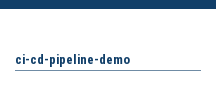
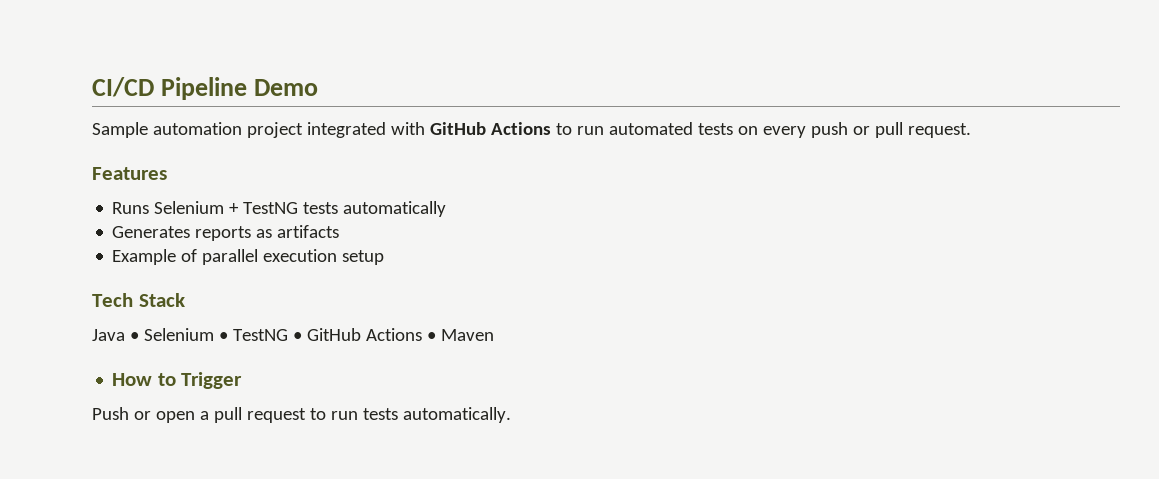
[15,54,130,67] ci-cd-pipeline-demo -> [92,77,319,100] [92,122,971,138] [92,167,167,180] [112,201,447,217] [112,225,340,241] [112,249,385,265] [92,293,185,307] [92,328,494,341] [112,372,243,389] [92,407,511,423] CI/CD Pipeline Demo // Sample automation project integrated with GitHub Actions to run automated tests on every push or pull request. // Features // Runs Selenium + TestNG tests automatically // Generates reports as artifacts // Example of parallel execution setup // Tech Stack // Java • Selenium • TestNG • GitHub Actions • Maven // How to Trigger // Push or open a pull request to run tests automatically.

